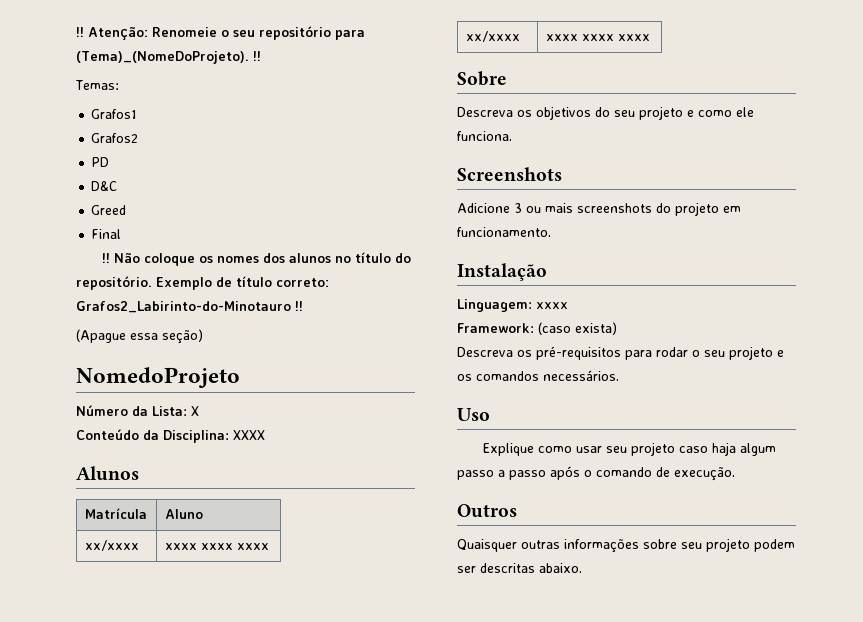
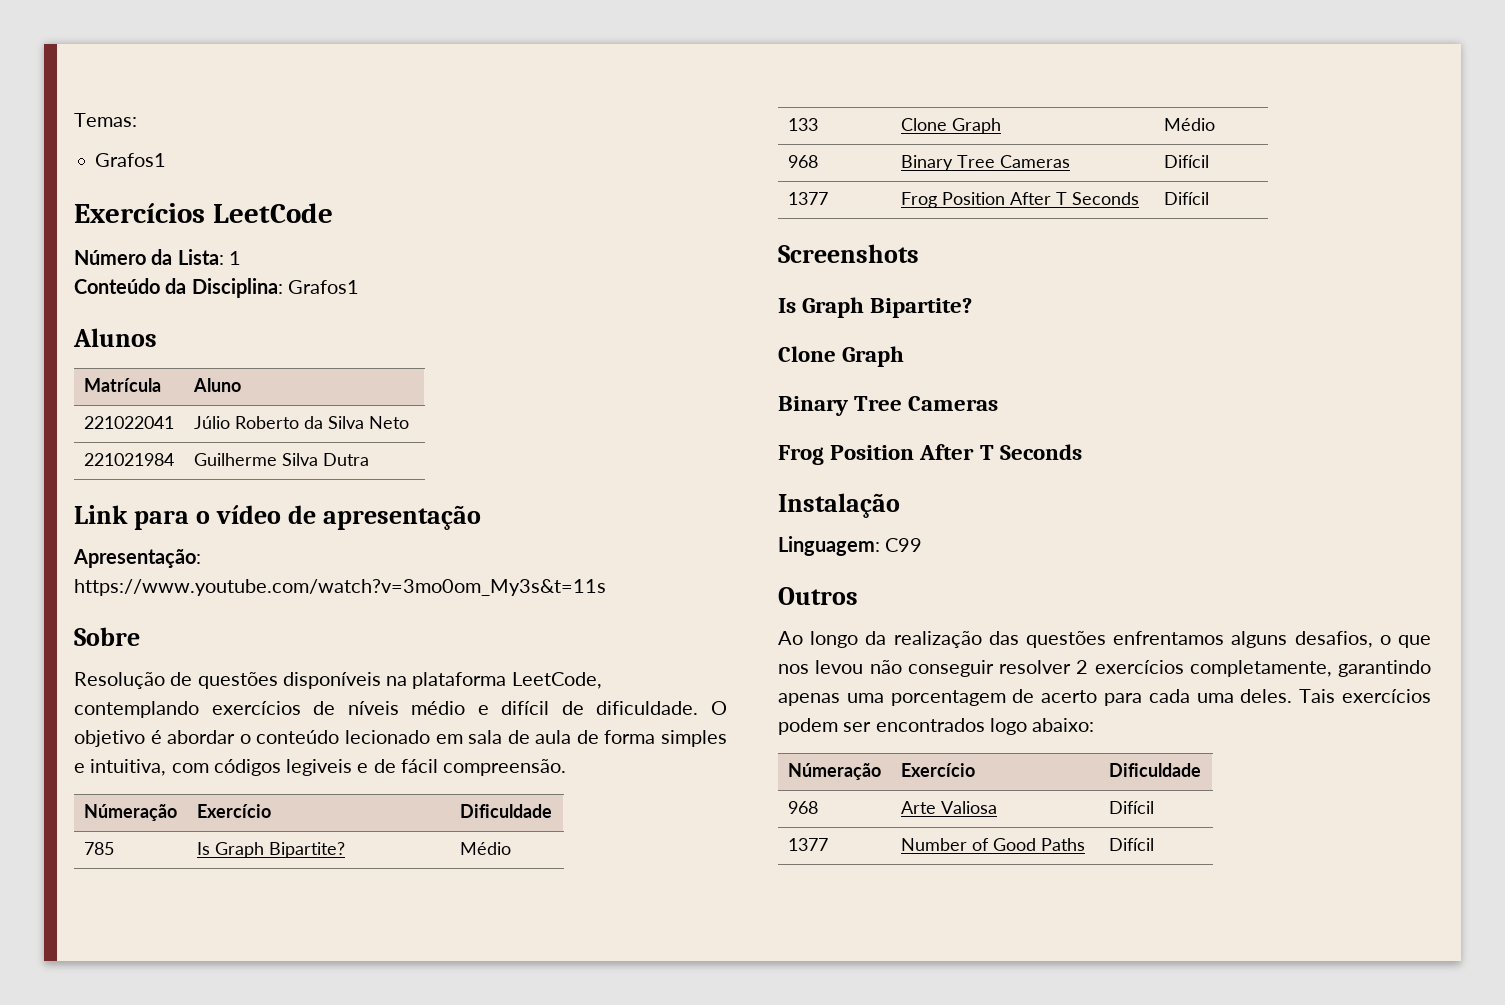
[76,26,365,40] [76,51,261,64] [75,80,119,90] [91,109,137,119] [91,133,139,143] [91,157,110,167] [91,181,118,191] [91,205,127,215] [91,229,122,239] [102,252,412,266] [76,276,329,290] [76,301,303,313] [76,329,203,344] [76,367,240,388] !! Atenção: Renomeie o seu repositório para (Tema)_(NomeDoProjeto). !! // Temas: // Grafos1 // Grafos2 // PD // D&C // Greed // Final // !! Não coloque os nomes dos alunos no título do repositório. Exemplo de título correto: Grafos2_Labirinto-do-Minotauro !! // (Apague essa seção) // NomedoProjeto -> [74,113,137,127] [95,153,167,167] [74,203,333,223] Temas: // Grafos1 // Exercícios LeetCode
[191,406,199,416] X -> [228,251,241,265] 1
[233,430,265,440] XXXX -> [287,280,359,294] Grafos1
[84,540,139,551] [164,543,269,550] [465,31,520,42] [545,34,650,41] [457,71,507,86] [457,106,754,120] [457,131,512,141] [457,167,562,181] [457,202,741,216] [457,227,551,237] [457,263,547,281] [457,299,568,312] [457,322,617,335] [457,346,784,360] [457,370,619,381] [457,408,490,421] [483,442,777,456] [457,466,735,481] [457,504,517,518] [457,538,795,553] [457,563,582,573] xx/xxxx | xxxx xxxx xxxx // xx/xxxx | xxxx xxxx xxxx // Sobre // Descreva os objetivos do seu projeto e como ele funciona. // Screenshots // Adicione 3 ou mais screenshots do projeto em funcionamento. // Instalação // Linguagem: xxxx // Framework: (caso exista) // Descreva os pré-requisitos para rodar o seu projeto e os comandos necessários. // Uso // Explique como usar seu projeto caso haja algum passo a passo após o comando de execução. // Outros // Quaisquer outras informações sobre seu projeto podem ser descritas abaixo. -> [83,416,174,429] [193,416,409,429] [83,453,174,466] [193,453,369,466] [74,505,482,530] [73,549,201,568] [74,579,606,596] [74,627,140,646] [74,672,602,689] [74,701,727,718] [74,730,727,747] [74,759,567,776] [83,804,177,821] [196,804,271,818] [459,804,552,818] [83,842,114,855] [196,842,345,858] [459,842,511,855] [787,118,818,131] [900,118,1001,134] [1163,118,1215,131] [787,155,818,168] [900,155,1070,171] [1163,155,1209,168] [787,192,828,205] [900,192,1139,208] [1163,192,1209,205] [778,244,919,263] [778,297,973,318] [778,346,905,367] [778,396,999,416] [778,444,1082,465] [778,493,900,518] [778,536,923,556] [778,587,858,605] [778,631,1431,648] [778,660,1431,677] [778,689,1431,706] [778,718,1095,735] [787,763,881,780] [900,763,975,777] [1108,763,1201,777] [787,801,818,814] [900,801,997,814] [1108,801,1154,814] [787,838,828,851] [900,838,1085,851] [1108,838,1154,851] 221022041 | Júlio Roberto da Silva Neto // 221021984 | Guilherme Silva Dutra // Link para o vídeo de apresentação // Apresentação: https://www.youtube.com/watch?v=3mo0om_My3s&t=11s // Sobre // Resolução de questões disponíveis na plataforma LeetCode, contemplando exercícios de níveis médio e difícil de dificuldade. O objetivo é abordar o conteúdo lecionado em sala de aula de forma simples e intuitiva, com códigos legiveis e de fácil compreensão. // Númeração | Exercício | Dificuldade // 785 | Is Graph Bipartite? | Médio // 133 | Clone Graph | Médio // 968 | Binary Tree Cameras | Difícil // 1377 | Frog Position After T Seconds | Difícil // Screenshots // Is Graph Bipartite? // Clone Graph // Binary Tree Cameras // Frog Position After T Seconds // Instalação // Linguagem: C99 // Outros // Ao longo da realização das questões enfrentamos alguns desafios, o que nos levou não conseguir resolver 2 exercícios completamente, garantindo apenas uma porcentagem de acerto para cada uma deles. Tais exercícios podem ser encontrados logo abaixo: // Númeração | Exercício | Dificuldade // 968 | Arte Valiosa | Difícil // 1377 | Number of Good Paths | Difícil

